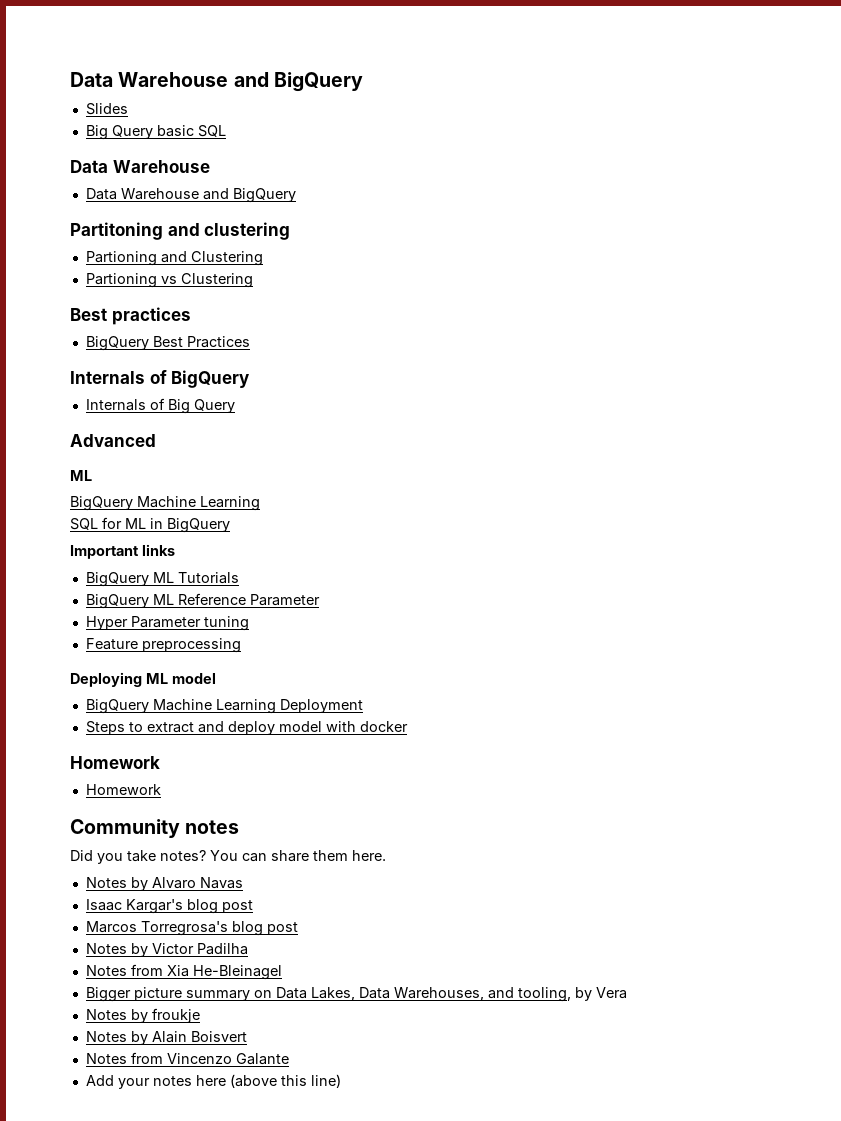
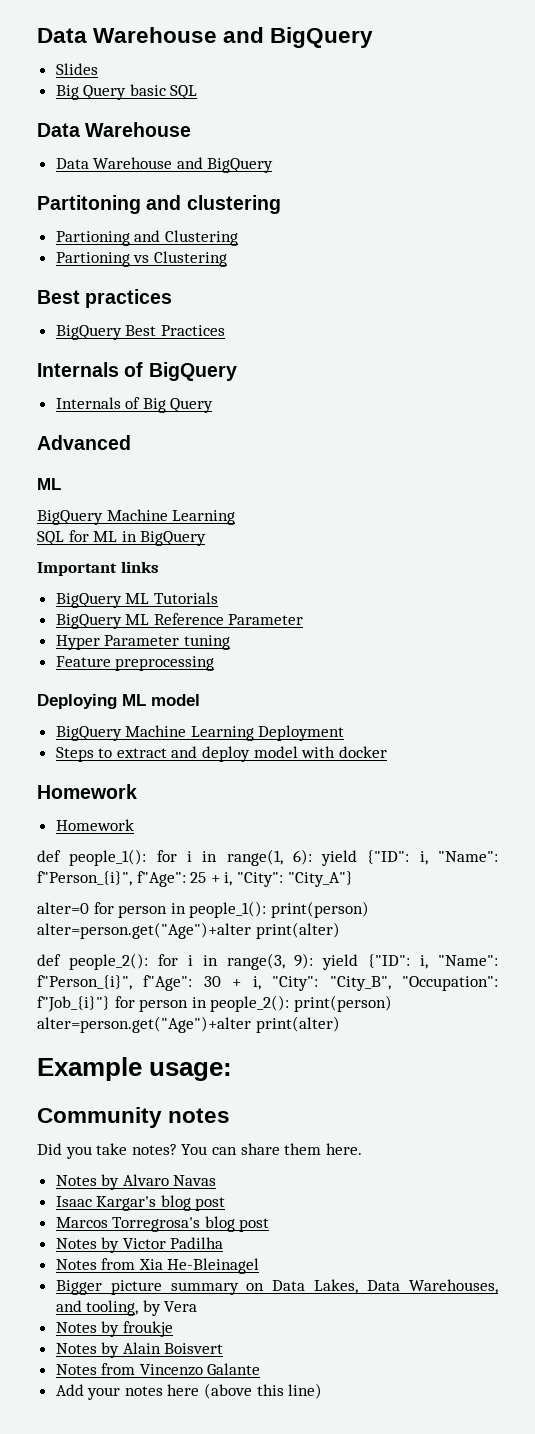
(161, 789) none -> [37,849,499,866] [37,871,353,887] [37,901,369,918] [37,922,340,939] [37,953,498,970] [37,975,498,991] [37,995,392,1012] [37,1016,340,1033] [37,1057,233,1081] // def people_1(): for i in range(1, 6): yield {"ID": i, "Name": f"Person_{i}", f"Age": 25 + i, "City": "City_A"} // alter=0 for person in people_1(): print(person) alter=person.get("Age")+alter print(alter) // def people_2(): for i in range(3, 9): yield {"ID": i, "Name": f"Person_{i}", f"Age": 30 + i, "City": "City_B", "Occupation": f"Job_{i}"} for person in people_2(): print(person) alter=person.get("Age")+alter print(alter) // Example usage:

